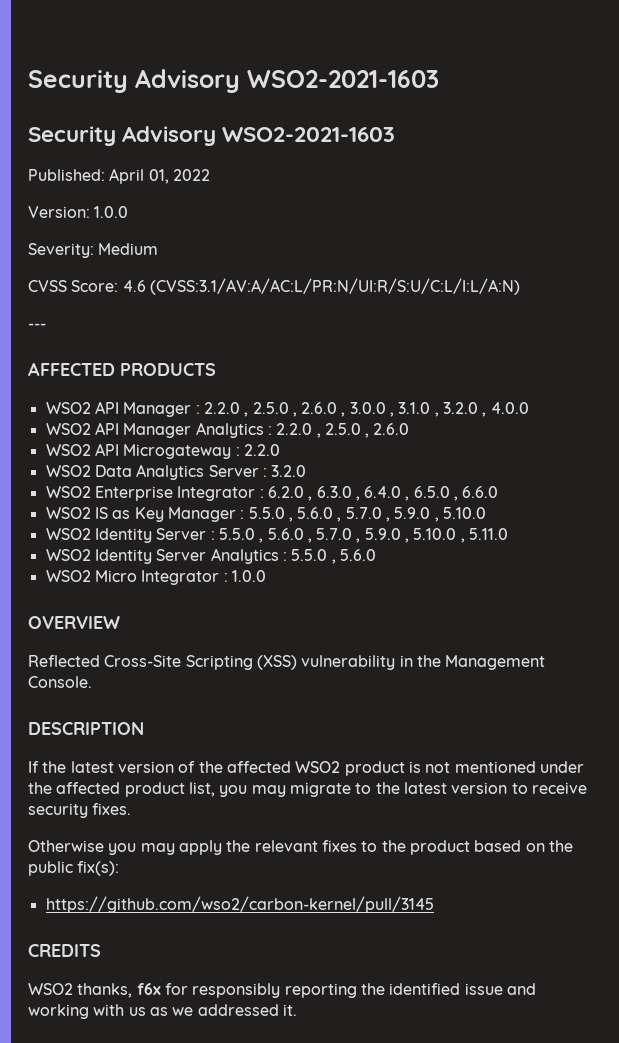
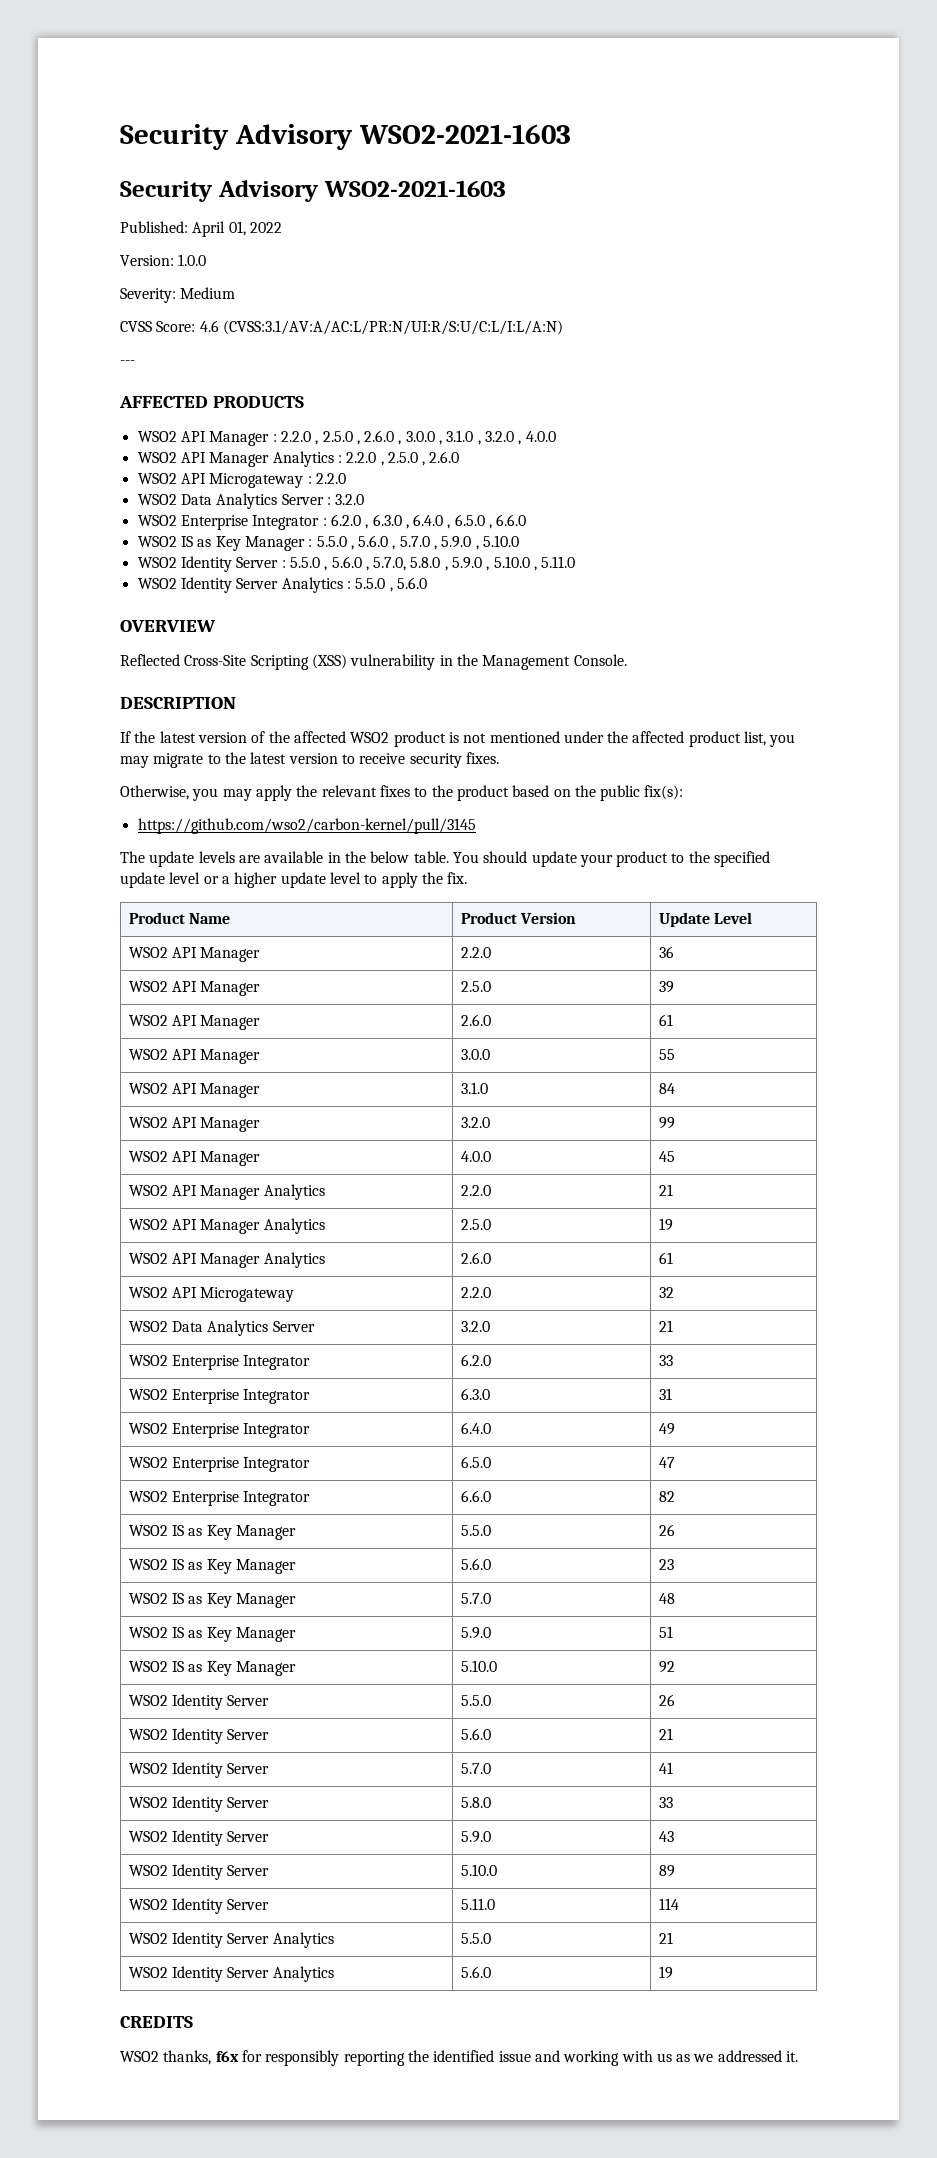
[316,528,353,540] 5.7.0 -> [373,557,441,571] 5.7.0, 5.8.0
[45,570,266,585] // WSO2 Micro Integrator : 1.0.0 -> (427, 583) none
[28,840,104,852] Otherwise -> [120,785,189,800] Otherwise,
(434, 904) none -> [120,851,771,867] [120,872,468,888] [128,912,230,924] [460,912,576,924] [658,912,752,927] [128,947,261,962] [460,947,491,958] [658,946,674,958] [128,981,261,996] [460,981,491,992] [658,981,674,993] [128,1015,261,1030] [460,1014,491,1026] [658,1014,673,1026] [128,1049,261,1064] [460,1049,490,1060] [658,1049,675,1060] [128,1083,261,1098] [460,1082,488,1094] [658,1083,675,1094] [128,1117,261,1132] [460,1117,490,1128] [658,1117,675,1129] [128,1151,261,1166] [460,1151,491,1162] [658,1151,675,1162] [128,1184,325,1200] [460,1185,491,1196] [658,1184,673,1196] [128,1218,325,1234] [460,1219,491,1230] [658,1218,673,1231] [128,1252,325,1268] [460,1252,491,1264] [658,1252,673,1264] [128,1287,295,1302] [460,1287,491,1298] [658,1287,674,1298] [128,1320,315,1336] [460,1321,490,1332] [658,1320,673,1332] [128,1355,311,1370] [460,1354,491,1366] [658,1355,673,1366] [128,1389,311,1404] [460,1388,490,1400] [658,1388,672,1400] [128,1423,311,1438] [460,1422,491,1434] [658,1423,675,1435] [128,1457,311,1472] [460,1456,491,1468] [658,1457,675,1468] [128,1491,311,1506] [460,1490,491,1502] [658,1491,675,1502] [128,1525,296,1540] [460,1525,491,1536] [658,1524,675,1536] [128,1559,296,1574] [460,1558,491,1570] [658,1559,674,1570] [128,1593,296,1608] [460,1593,491,1604] [658,1593,675,1604] [128,1627,296,1642] [460,1627,491,1639] [658,1626,673,1638] [128,1661,296,1676] [460,1660,497,1672] [658,1661,675,1673] [128,1694,270,1710] [460,1695,491,1706] [658,1694,675,1706] [128,1728,270,1744] [460,1728,491,1740] [658,1728,673,1740] [128,1762,270,1778] [460,1763,491,1774] [658,1762,673,1774] [128,1796,270,1812] [460,1797,491,1808] [658,1797,673,1808] [128,1830,270,1846] [460,1831,491,1843] [658,1831,674,1842] [128,1864,270,1880] [460,1864,497,1876] [658,1865,675,1877] [128,1898,270,1914] [460,1898,495,1910] [658,1898,679,1910] [128,1932,334,1948] [460,1933,491,1944] [658,1932,673,1944] [128,1966,334,1982] [460,1966,491,1978] [658,1966,673,1979] // The update levels are available in the below table. You should update your product to the specified update level or a higher update level to apply the fix. // Product Name | Product Version | Update Level // WSO2 API Manager | 2.2.0 | 36 // WSO2 API Manager | 2.5.0 | 39 // WSO2 API Manager | 2.6.0 | 61 // WSO2 API Manager | 3.0.0 | 55 // WSO2 API Manager | 3.1.0 | 84 // WSO2 API Manager | 3.2.0 | 99 // WSO2 API Manager | 4.0.0 | 45 // WSO2 API Manager Analytics | 2.2.0 | 21 // WSO2 API Manager Analytics | 2.5.0 | 19 // WSO2 API Manager Analytics | 2.6.0 | 61 // WSO2 API Microgateway | 2.2.0 | 32 // WSO2 Data Analytics Server | 3.2.0 | 21 // WSO2 Enterprise Integrator | 6.2.0 | 33 // WSO2 Enterprise Integrator | 6.3.0 | 31 // WSO2 Enterprise Integrator | 6.4.0 | 49 // WSO2 Enterprise Integrator | 6.5.0 | 47 // WSO2 Enterprise Integrator | 6.6.0 | 82 // WSO2 IS as Key Manager | 5.5.0 | 26 // WSO2 IS as Key Manager | 5.6.0 | 23 // WSO2 IS as Key Manager | 5.7.0 | 48 // WSO2 IS as Key Manager | 5.9.0 | 51 // WSO2 IS as Key Manager | 5.10.0 | 92 // WSO2 Identity Server | 5.5.0 | 26 // WSO2 Identity Server | 5.6.0 | 21 // WSO2 Identity Server | 5.7.0 | 41 // WSO2 Identity Server | 5.8.0 | 33 // WSO2 Identity Server | 5.9.0 | 43 // WSO2 Identity Server | 5.10.0 | 89 // WSO2 Identity Server | 5.11.0 | 114 // WSO2 Identity Server Analytics | 5.5.0 | 21 // WSO2 Identity Server Analytics | 5.6.0 | 19

